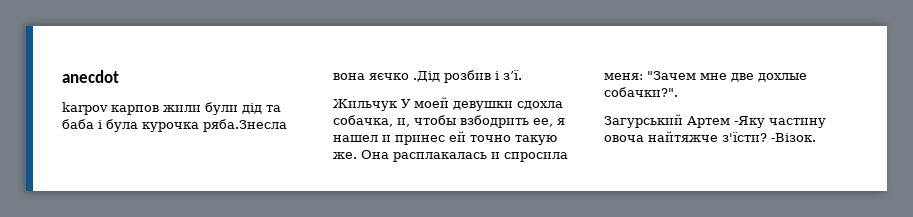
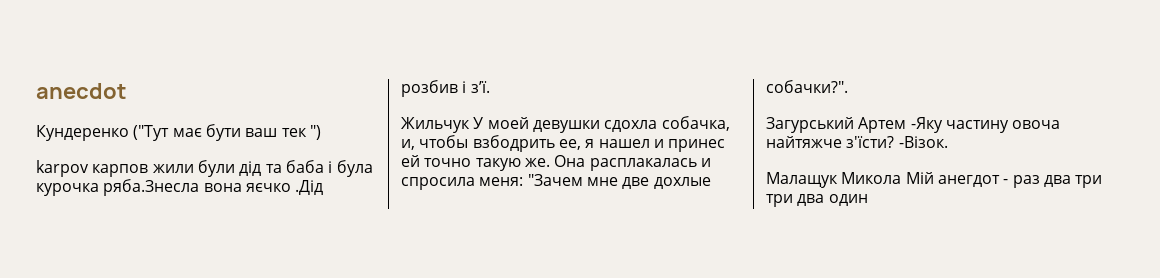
(119, 76) none -> [36,124,321,141] // Кундеренко ("Тут має бути ваш тек ")
(816, 137) none -> [766,172,1103,188] [766,194,868,207] // Малащук Микола Мій анегдот - раз два три три два один

